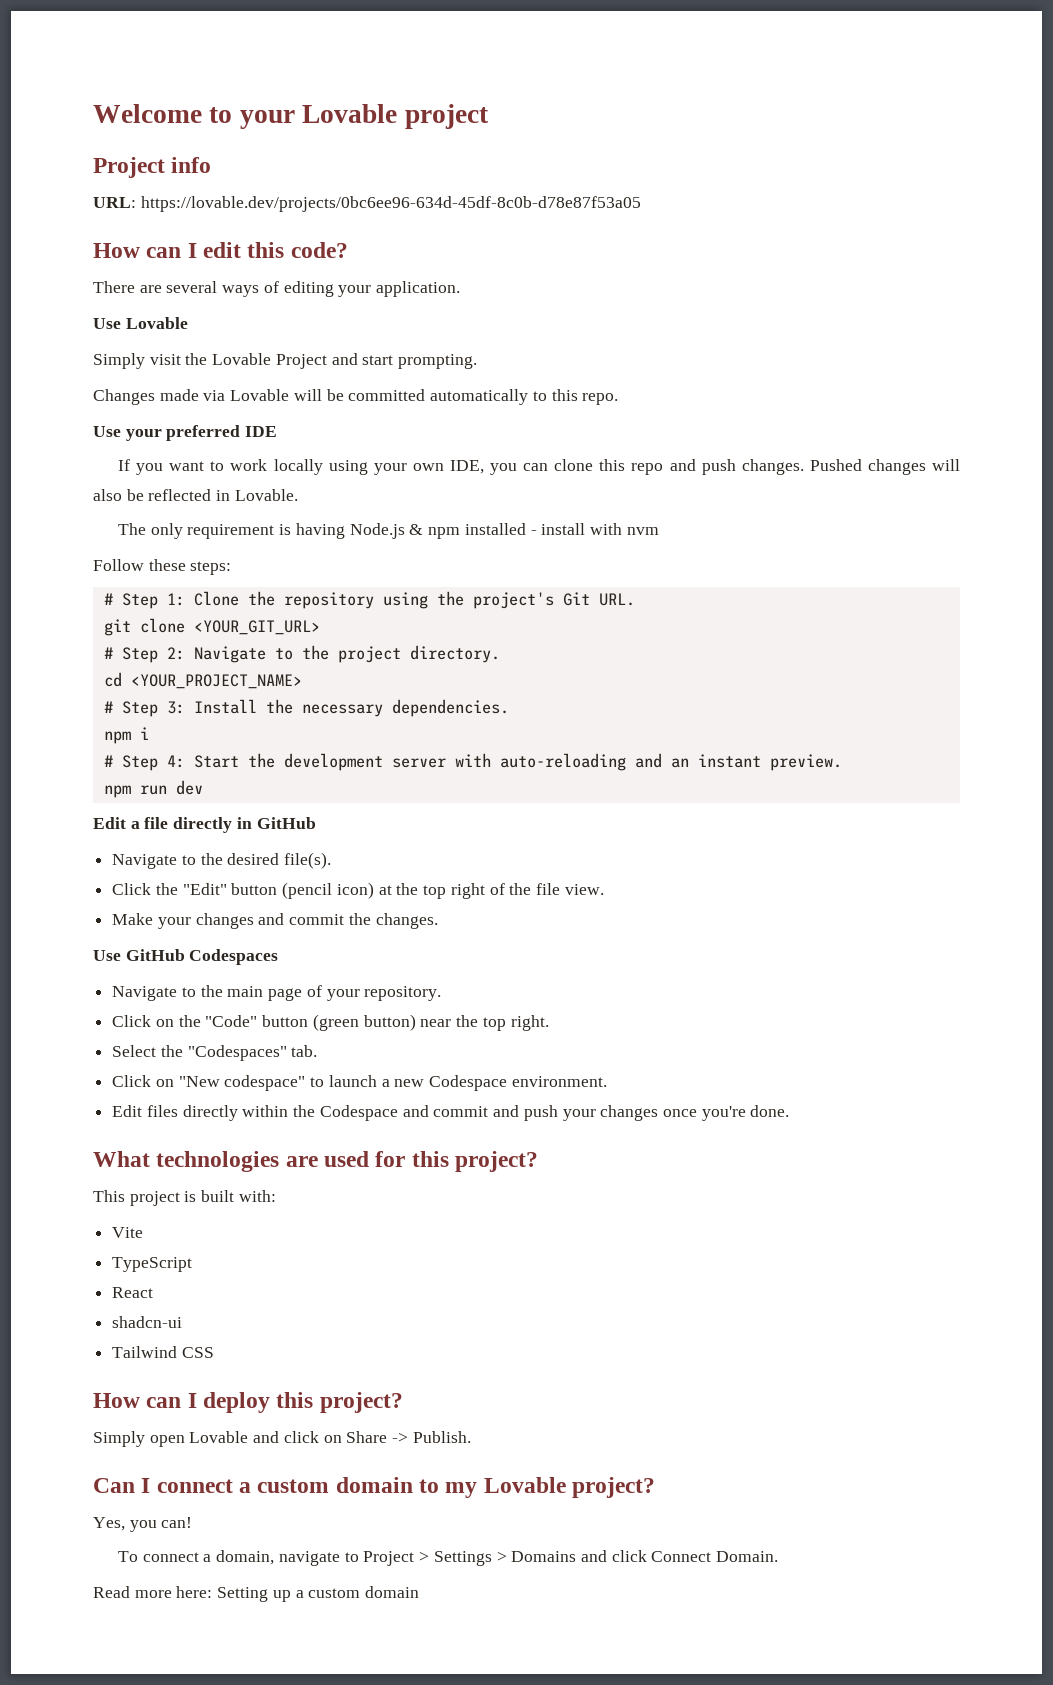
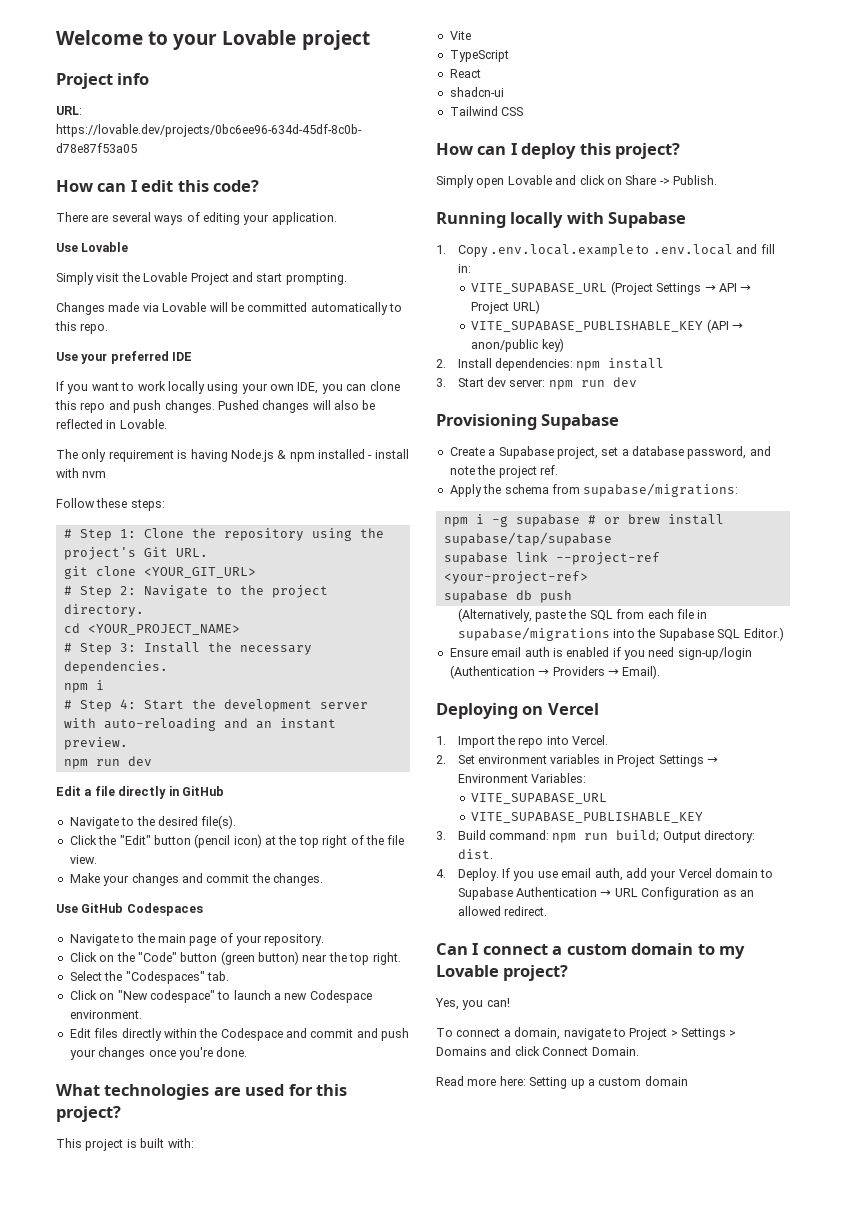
(471, 1437) none -> [436,212,687,228] [436,244,775,257] [457,264,471,273] [471,281,752,295] [471,300,540,314] [471,319,744,333] [471,338,564,352] [436,358,665,371] [436,377,637,390] [436,414,620,430] [449,446,771,459] [449,465,558,478] [449,483,739,497] [443,514,724,527] [443,532,612,546] [443,552,660,565] [443,571,588,584] [443,590,572,603] [457,608,708,622] [457,627,784,641] [449,647,752,660] [449,665,661,679] [436,703,599,719] [436,735,609,748] [436,754,718,767] [457,773,587,783] [471,793,608,804] [471,812,704,823] [436,830,756,843] [457,849,493,859] [436,868,774,881] [457,887,754,900] [457,906,548,916] // Running locally with Supabase // 1. Copy .env.local.example to .env.local and fill in: // VITE_SUPABASE_URL (Project Settings → API → Project URL) // VITE_SUPABASE_PUBLISHABLE_KEY (API → anon/public key) // 2. Install dependencies: npm install // 3. Start dev server: npm run dev // Provisioning Supabase // Create a Supabase project, set a database password, and note the project ref. // Apply the schema from supabase/migrations: // npm i -g supabase # or brew install supabase/tap/supabase // supabase link --project-ref <your-project-ref> // supabase db push // (Alternatively, paste the SQL from each file in supabase/migrations into the Supabase SQL Editor.) // Ensure email auth is enabled if you need sign-up/login (Authentication → Providers → Email). // Deploying on Vercel // 1. Import the repo into Vercel. // 2. Set environment variables in Project Settings → Environment Variables: // VITE_SUPABASE_URL // VITE_SUPABASE_PUBLISHABLE_KEY // 3. Build command: npm run build; Output directory: dist. // 4. Deploy. If you use email auth, add your Vercel domain to Supabase Authentication → URL Configuration as an allowed redirect.

